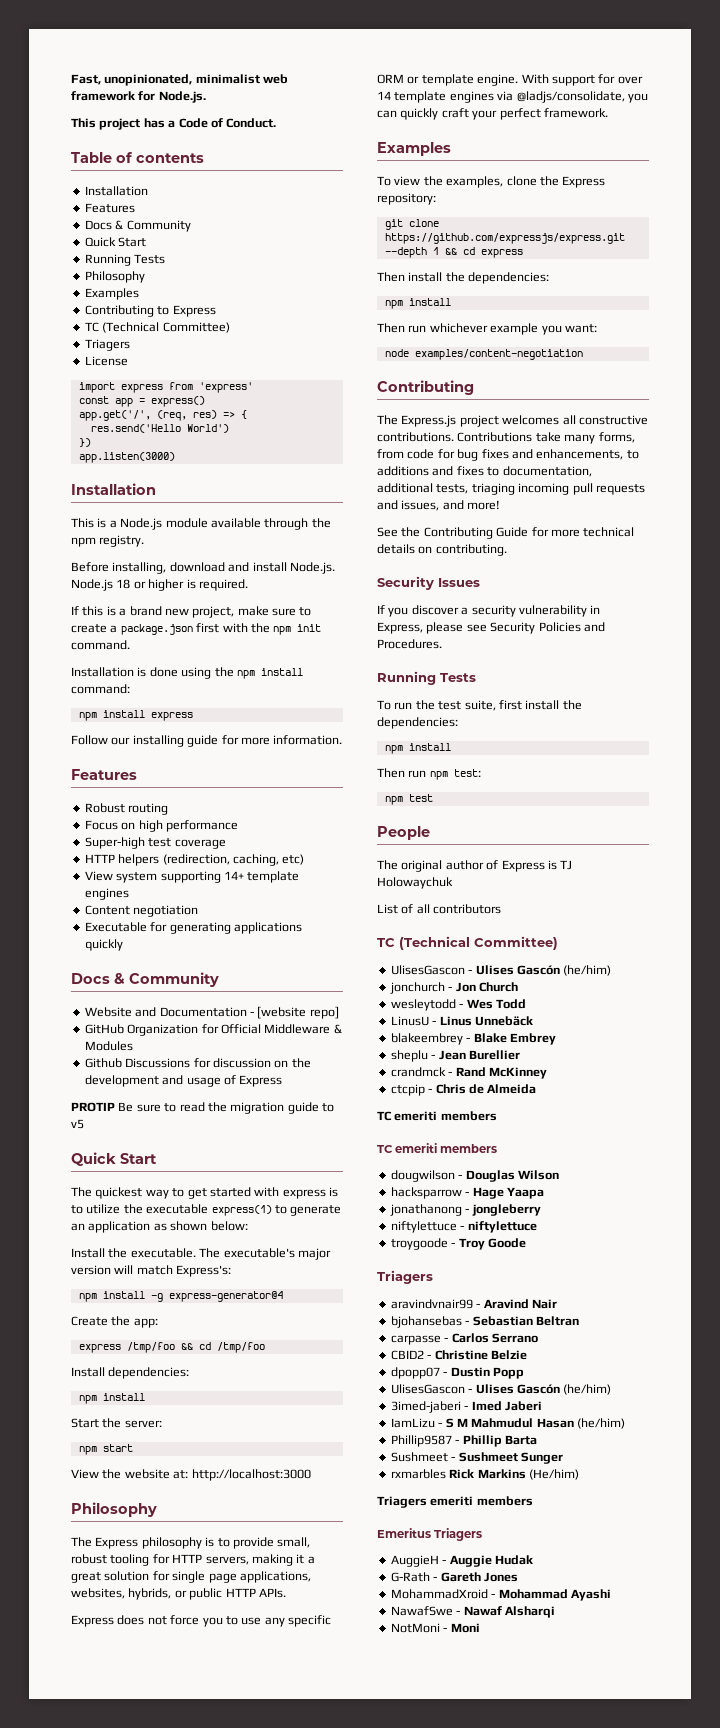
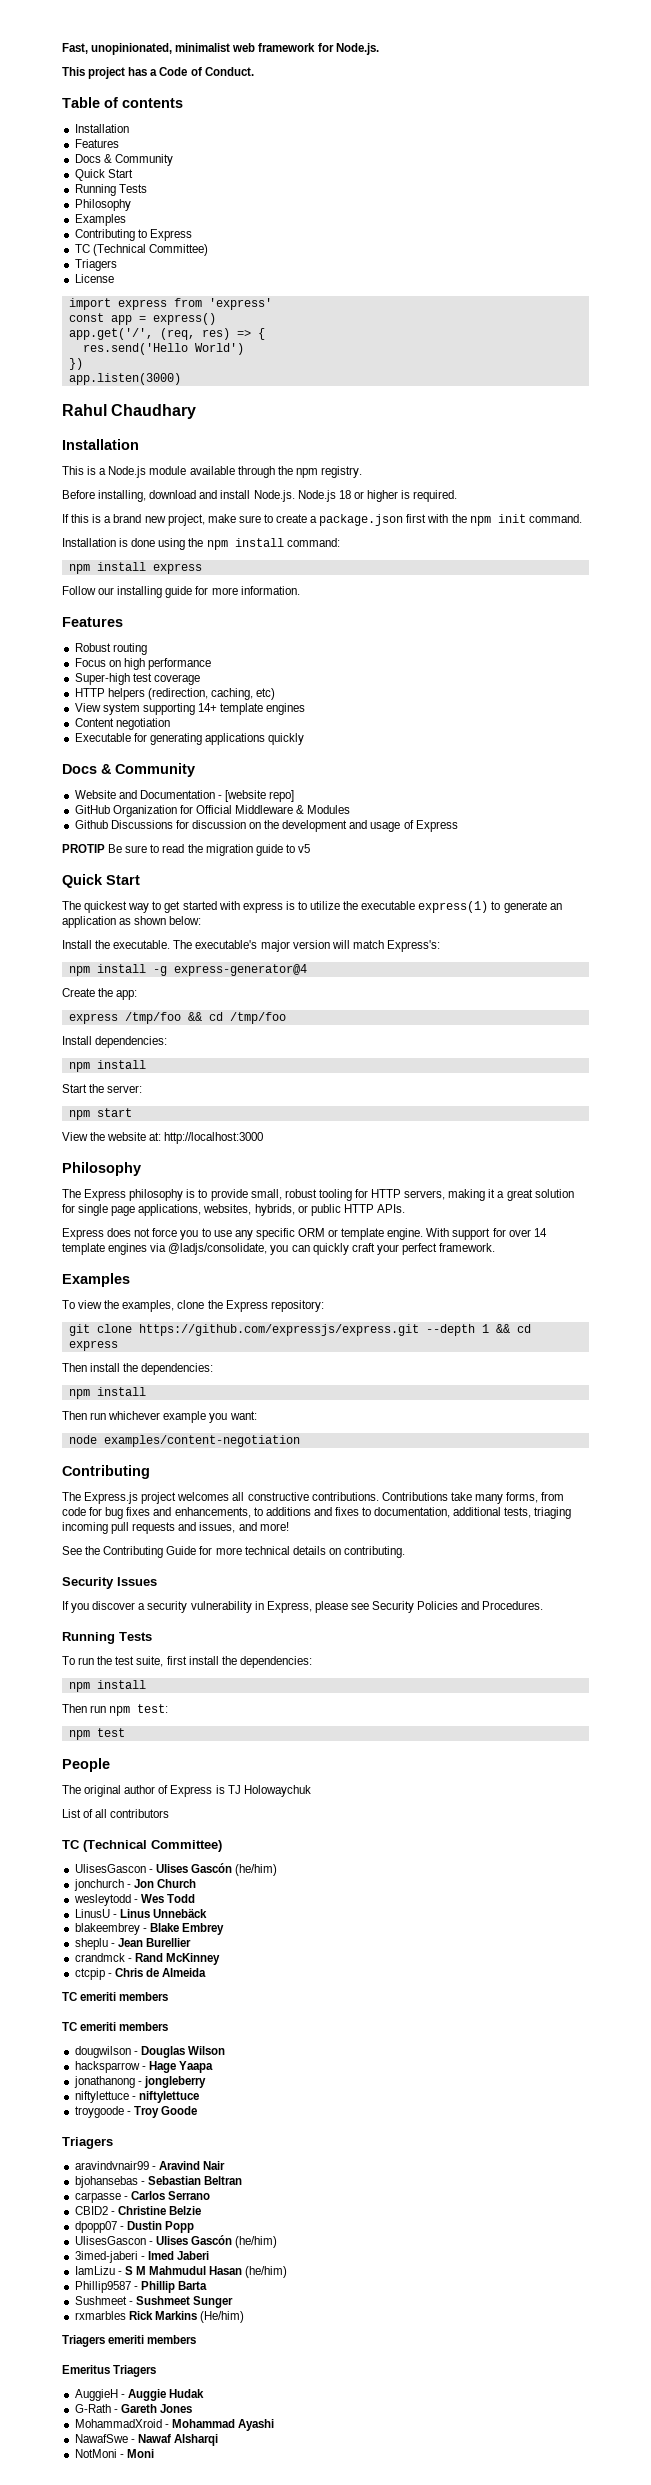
(175, 457) none -> [62,404,197,419] // Rahul Chaudhary

